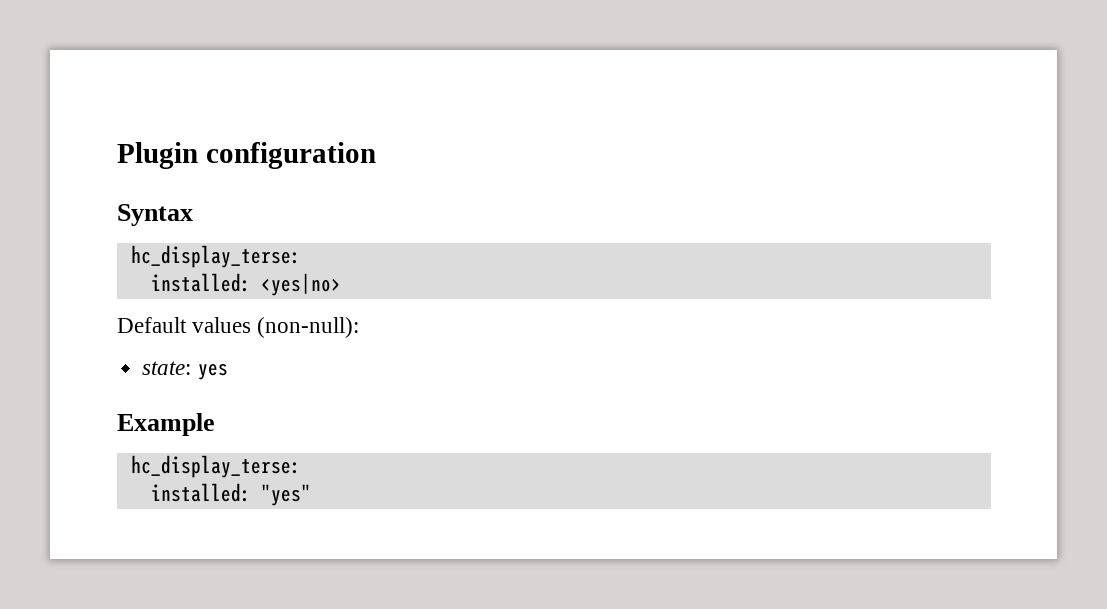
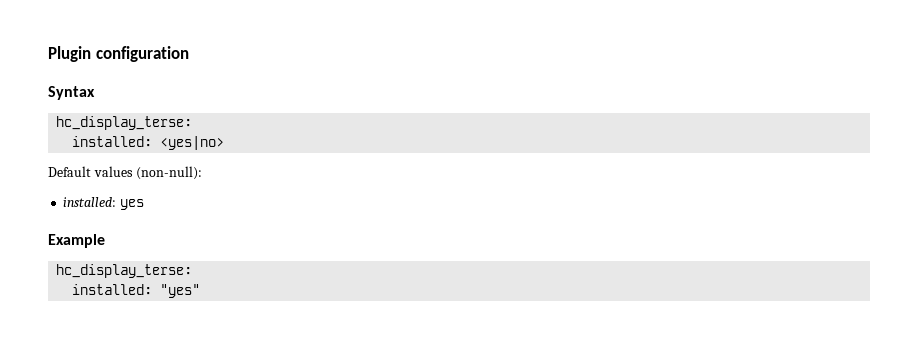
[142,361,192,375] state: -> [63,197,117,207] installed:

